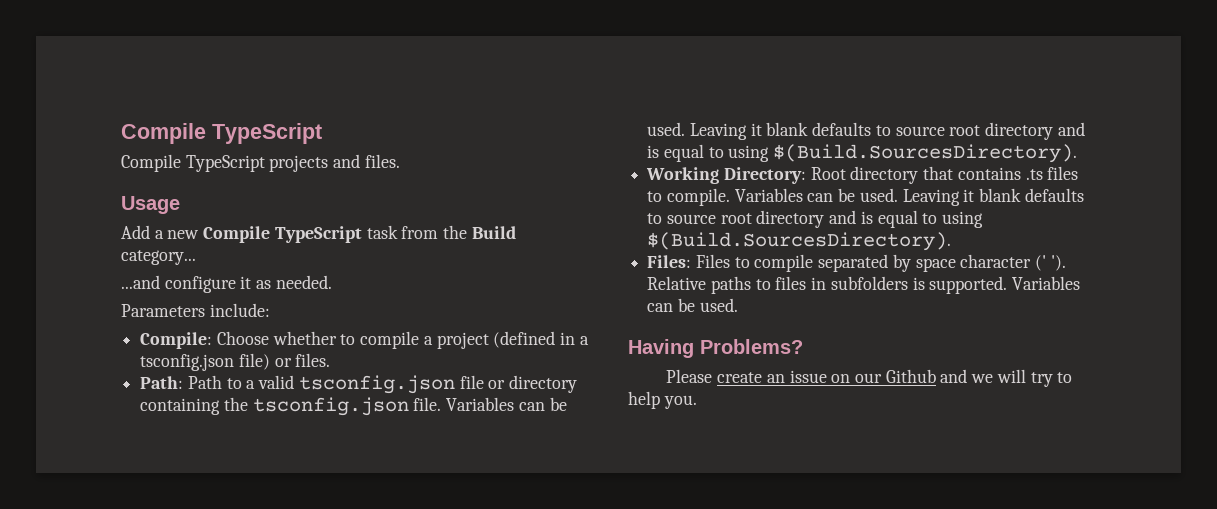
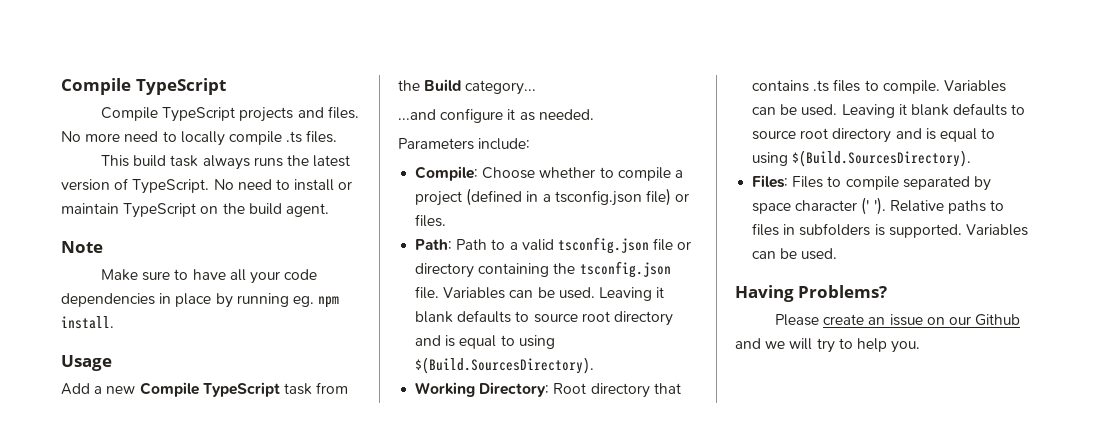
(400, 161) none -> [61,130,338,146] [101,155,351,170] [61,178,353,194] [61,203,329,218] [61,241,103,253] [101,269,318,284] [61,293,340,308] [61,316,114,329] No more need to locally compile .ts files. // This build task always runs the latest version of TypeScript. No need to install or maintain TypeScript on the build agent. // Note // Make sure to have all your code dependencies in place by running eg. npm install.

